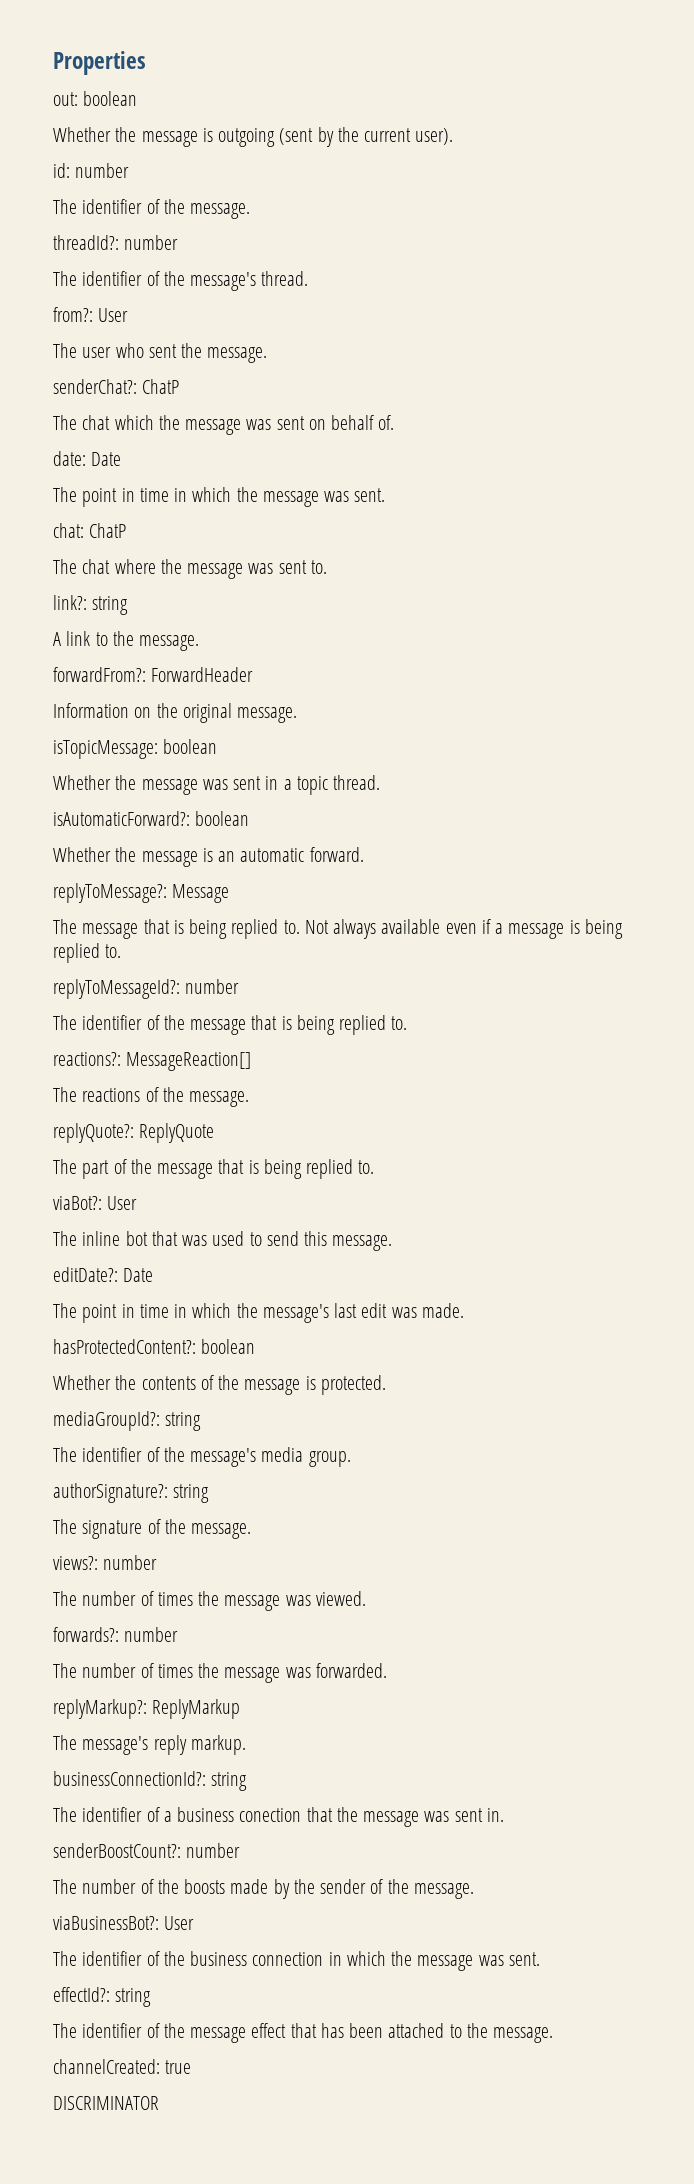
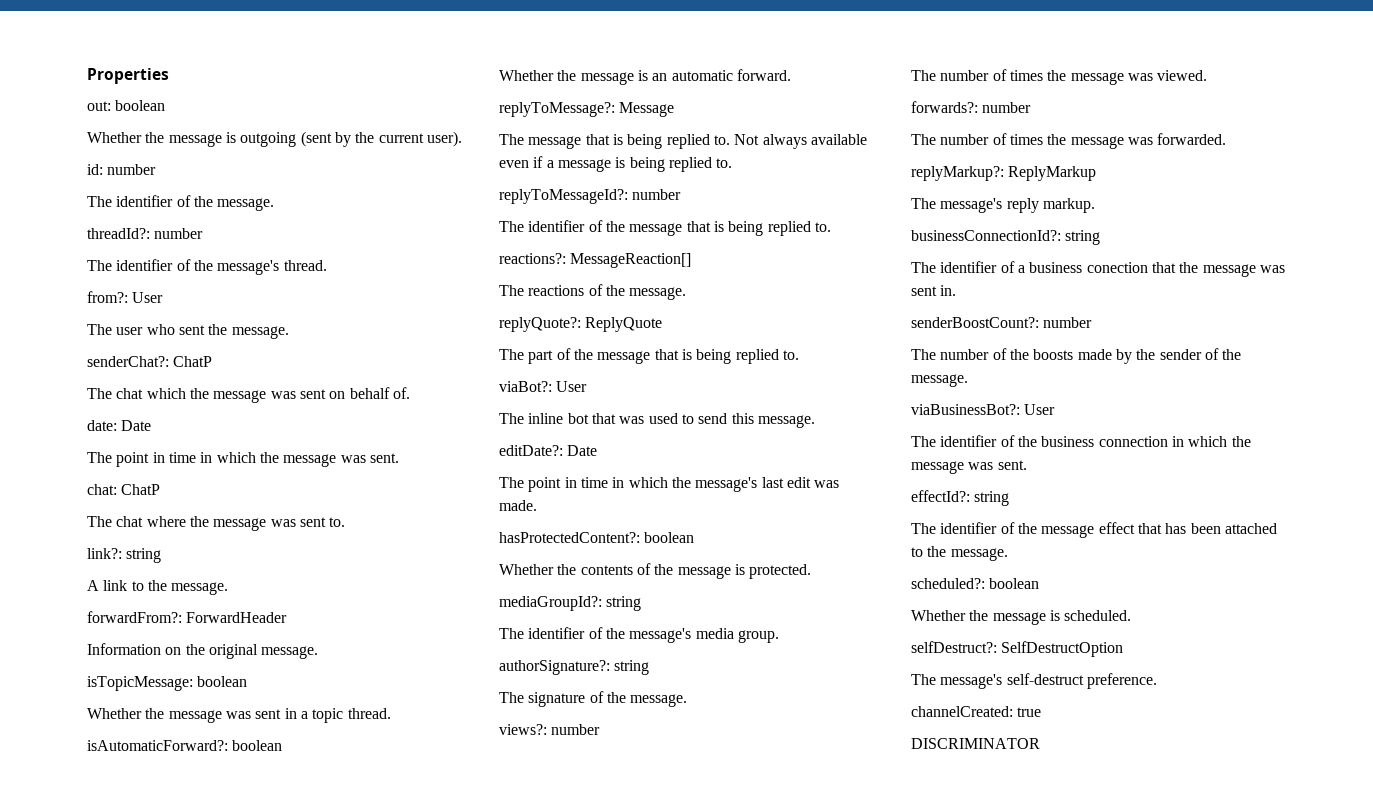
(554, 2035) none -> [911,578,1040,589] [911,610,1132,625] [911,641,1124,657] [911,673,1157,689] // scheduled?: boolean // Whether the message is scheduled. // selfDestruct?: SelfDestructOption // The message's self-destruct preference.

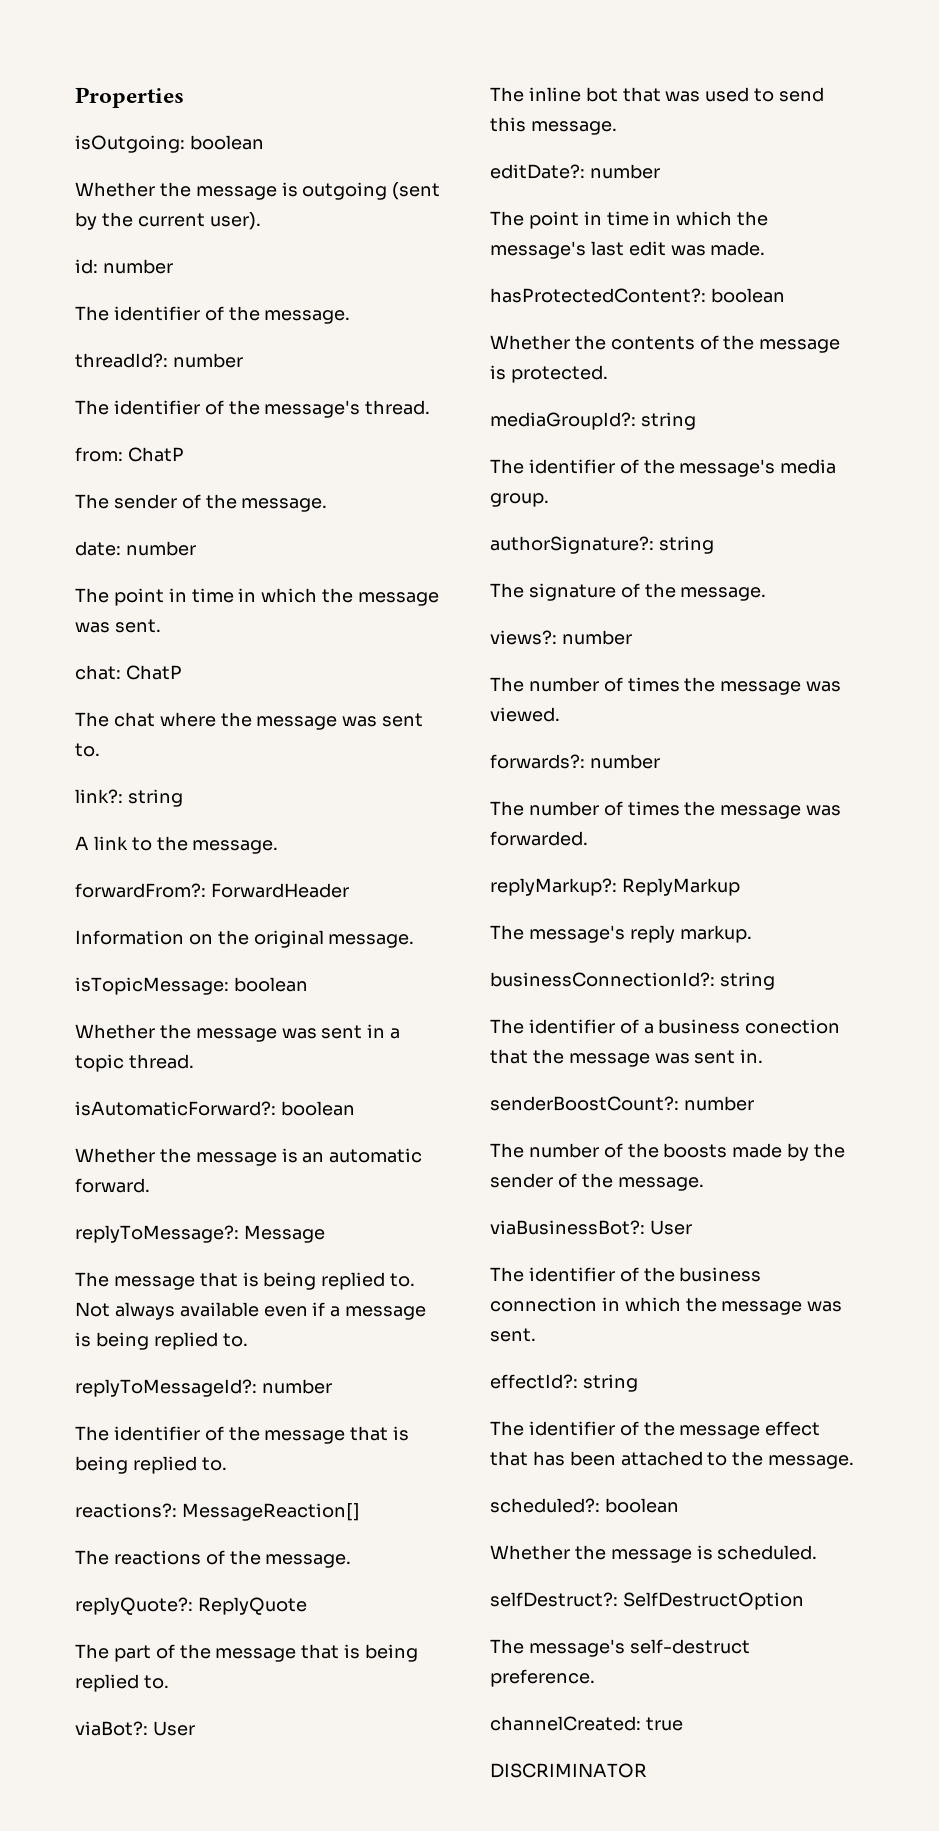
[87,101,111,111] out: -> [75,135,185,153] isOutgoing:
[87,291,164,303] [87,324,289,339] [87,356,213,367] [87,387,410,403] from?: User // The user who sent the message. // senderChat?: ChatP // The chat which the message was sent on behalf of. -> [75,447,184,462] [75,494,328,512] from: ChatP // The sender of the message.
[121,420,152,431] Date -> [125,541,196,556] number
[567,445,598,456] Date -> [589,164,660,179] number

